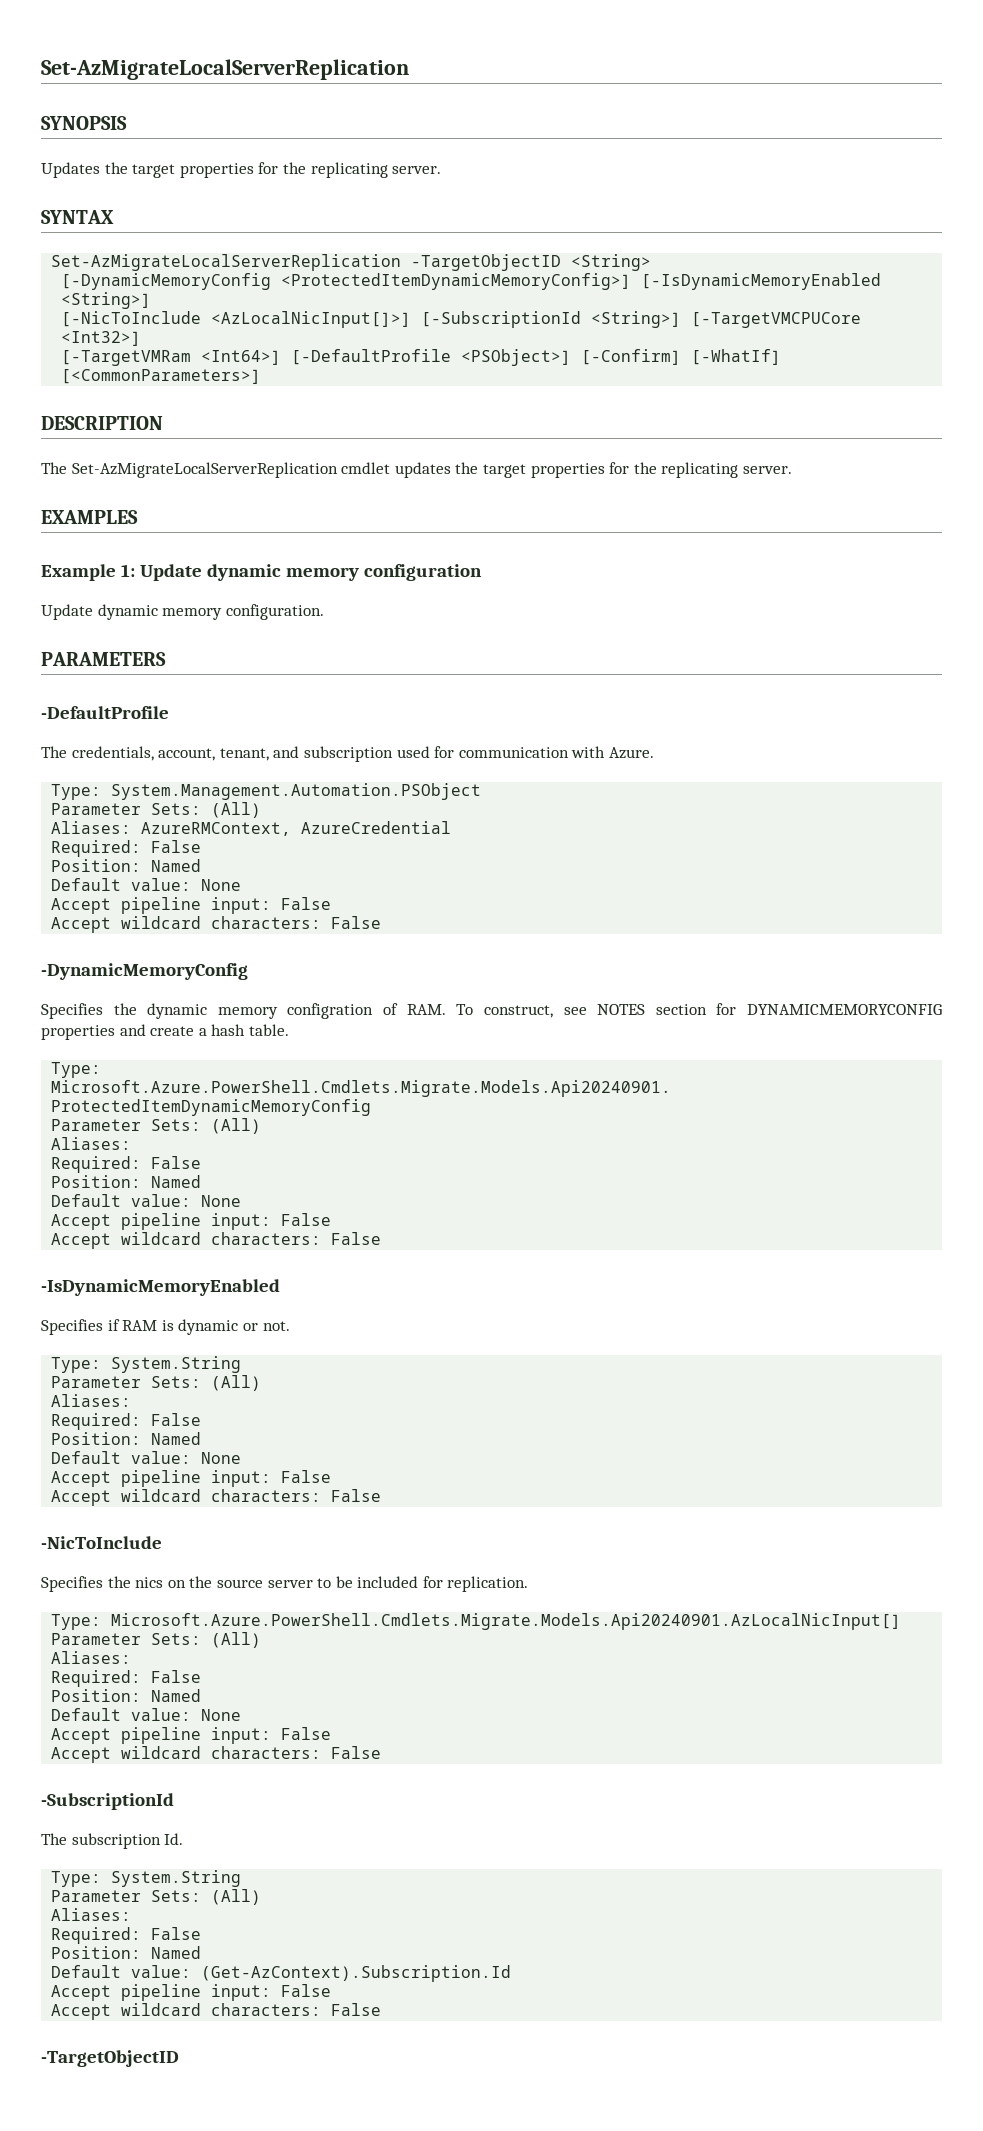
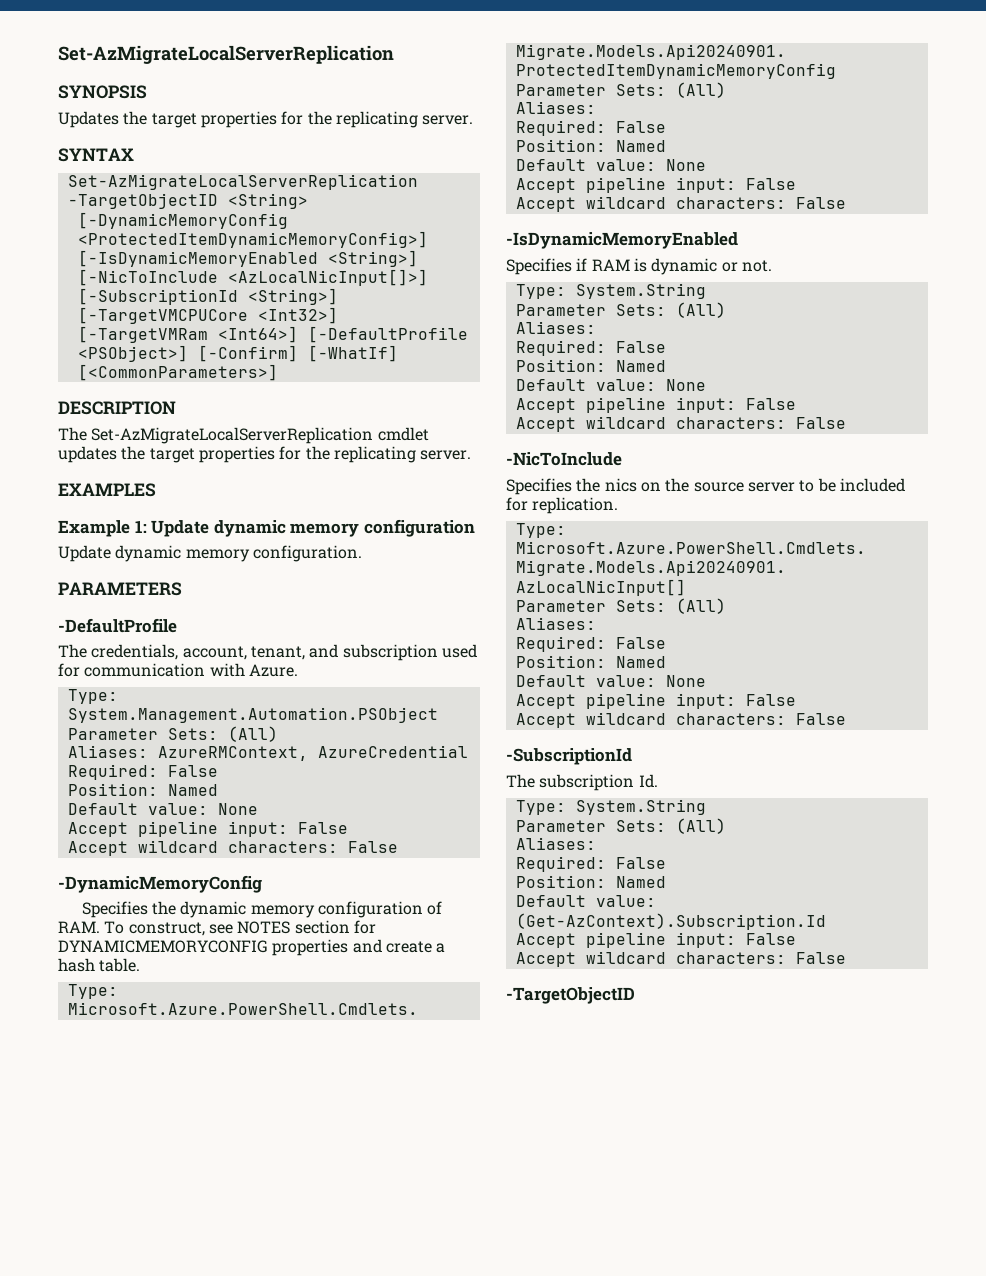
[287,1003,374,1019] configration -> [317,901,423,918] configuration

